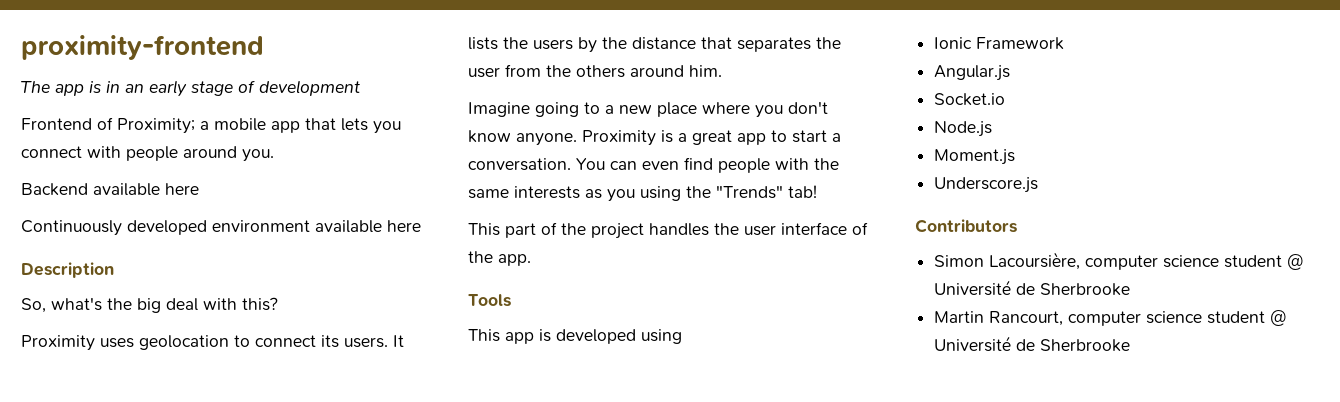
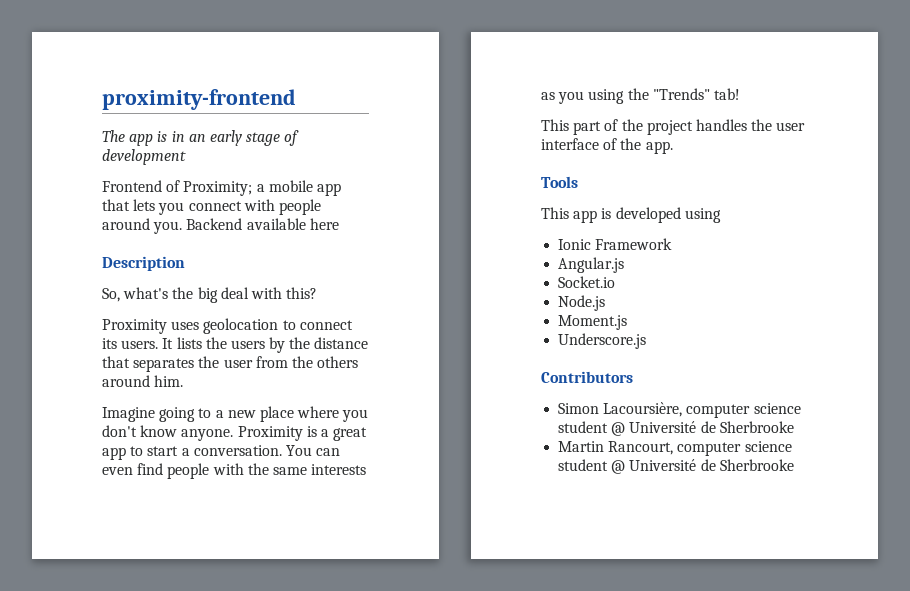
(274, 155) // -> (183, 227) none
[21,220,421,236] // Continuously developed environment available here -> (339, 224) none

